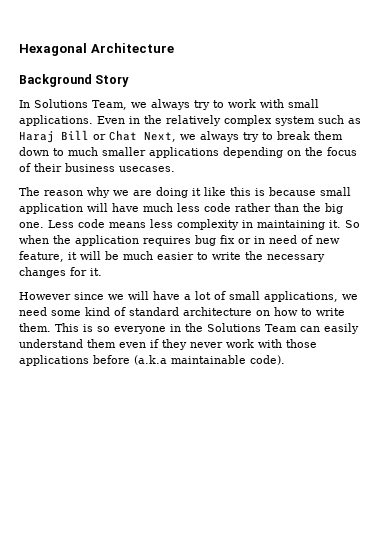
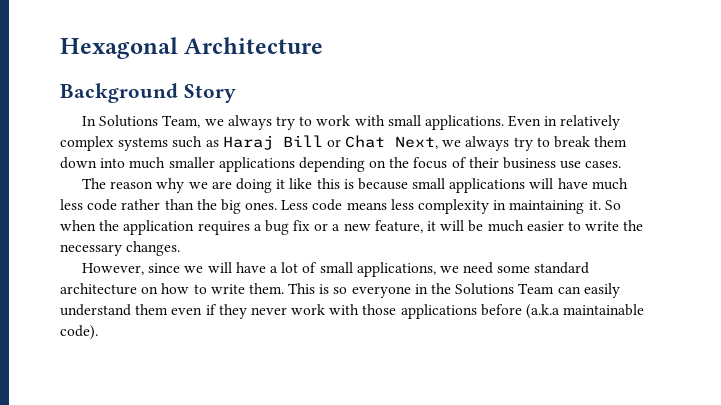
[144,115,162,124] the -> (558, 121) none
[275,116,315,126] system -> [118,137,169,151] systems
[53,148,64,156] to -> [100,158,126,168] into
[119,166,175,172] usecases. -> [560,161,622,169] use cases.
[19,203,83,214] application -> [449,178,526,193] applications
[19,222,44,228] one. -> [245,202,278,210] ones.
(191, 241) none -> [253,224,262,231] a
[254,235,313,244] in need of -> [332,224,341,231] a
[19,267,102,278] [19,292,71,300] changes for it. // However -> [126,241,181,256] [82,263,145,275] changes. // However,
[85,307,126,316] kind of -> (531, 269) none

